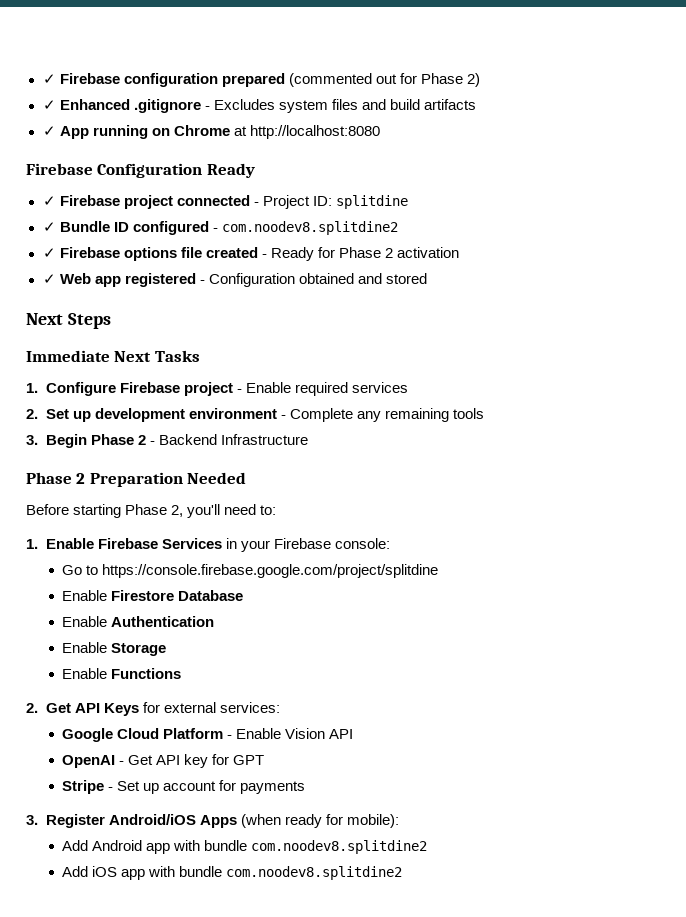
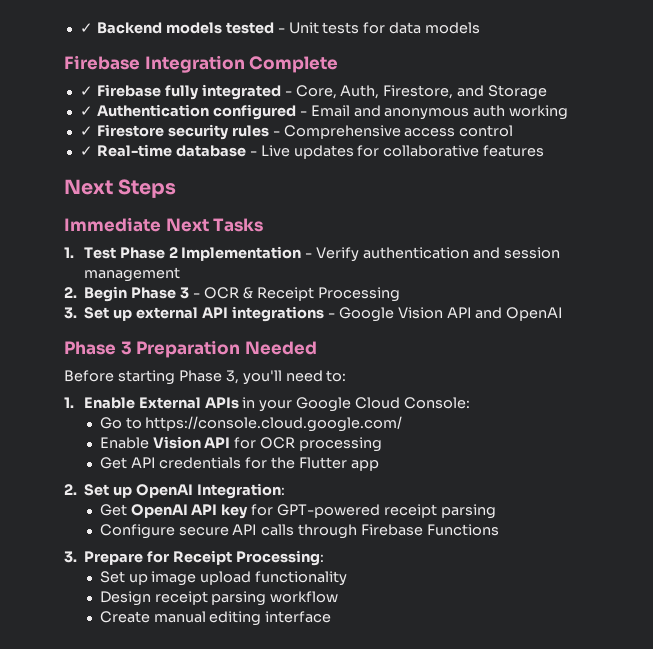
[42,73,480,87] [42,99,476,113] [42,125,380,139] [26,163,255,178] [42,195,408,209] [42,221,398,235] [42,247,460,261] [42,273,427,287] ✓ Firebase configuration prepared (commented out for Phase 2) // ✓ Enhanced .gitignore - Excludes system files and build artifacts // ✓ App running on Chrome at http://localhost:8080 // Firebase Configuration Ready // ✓ Firebase project connected - Project ID: splitdine // ✓ Bundle ID configured - com.noodev8.splitdine2 // ✓ Firebase options file created - Ready for Phase 2 activation // ✓ Web app registered - Configuration obtained and stored -> [79,22,481,34] [64,55,339,73] [79,84,548,100] [79,104,569,120] [79,124,514,140] [79,144,545,159] ✓ Backend models tested - Unit tests for data models // Firebase Integration Complete // ✓ Firebase fully integrated - Core, Auth, Firestore, and Storage // ✓ Authentication configured - Email and anonymous auth working // ✓ Firestore security rules - Comprehensive access control // ✓ Real-time database - Live updates for collaborative features
[45,382,408,396] [26,408,485,422] [26,434,308,448] [26,472,86,484] Configure Firebase project - Enable required services // 2. Set up development environment - Complete any remaining tools // 3. Begin Phase 2 - Backend Infrastructure // Phase 2 -> [83,246,561,262] [83,267,180,282] [64,286,400,302] [64,306,564,322] [64,341,132,355] Test Phase 2 Implementation - Verify authentication and session management // 2. Begin Phase 3 - OCR & Receipt Processing // 3. Set up external API integrations - Google Vision API and OpenAI // Phase 3
[171,505,184,517] 2, -> [225,370,239,384] 3,
[97,538,390,552] Firebase Services in your Firebase console: -> [138,397,471,412] External APIs in your Google Cloud Console:
[102,564,439,578] [62,590,244,601] [62,616,215,627] [62,642,167,656] [62,668,182,679] [26,702,280,716] [62,728,354,742] [62,754,265,768] [62,780,306,794] [26,814,399,828] [62,840,428,854] [62,866,403,880] https://console.firebase.google.com/project/splitdine // Enable Firestore Database // Enable Authentication // Enable Storage // Enable Functions // 2. Get API Keys for external services: // Google Cloud Platform - Enable Vision API // OpenAI - Get API key for GPT // Stripe - Set up account for payments // 3. Register Android/iOS Apps (when ready for mobile): // Add Android app with bundle com.noodev8.splitdine2 // Add iOS app with bundle com.noodev8.splitdine2 -> [145,416,403,432] [99,436,383,452] [99,457,380,471] [64,483,285,499] [99,504,497,519] [99,524,500,539] [64,550,324,566] [99,571,348,586] [99,591,339,606] [99,611,332,626] https://console.cloud.google.com/ // Enable Vision API for OCR processing // Get API credentials for the Flutter app // 2. Set up OpenAI Integration: // Get OpenAI API key for GPT-powered receipt parsing // Configure secure API calls through Firebase Functions // 3. Prepare for Receipt Processing: // Set up image upload functionality // Design receipt parsing workflow // Create manual editing interface

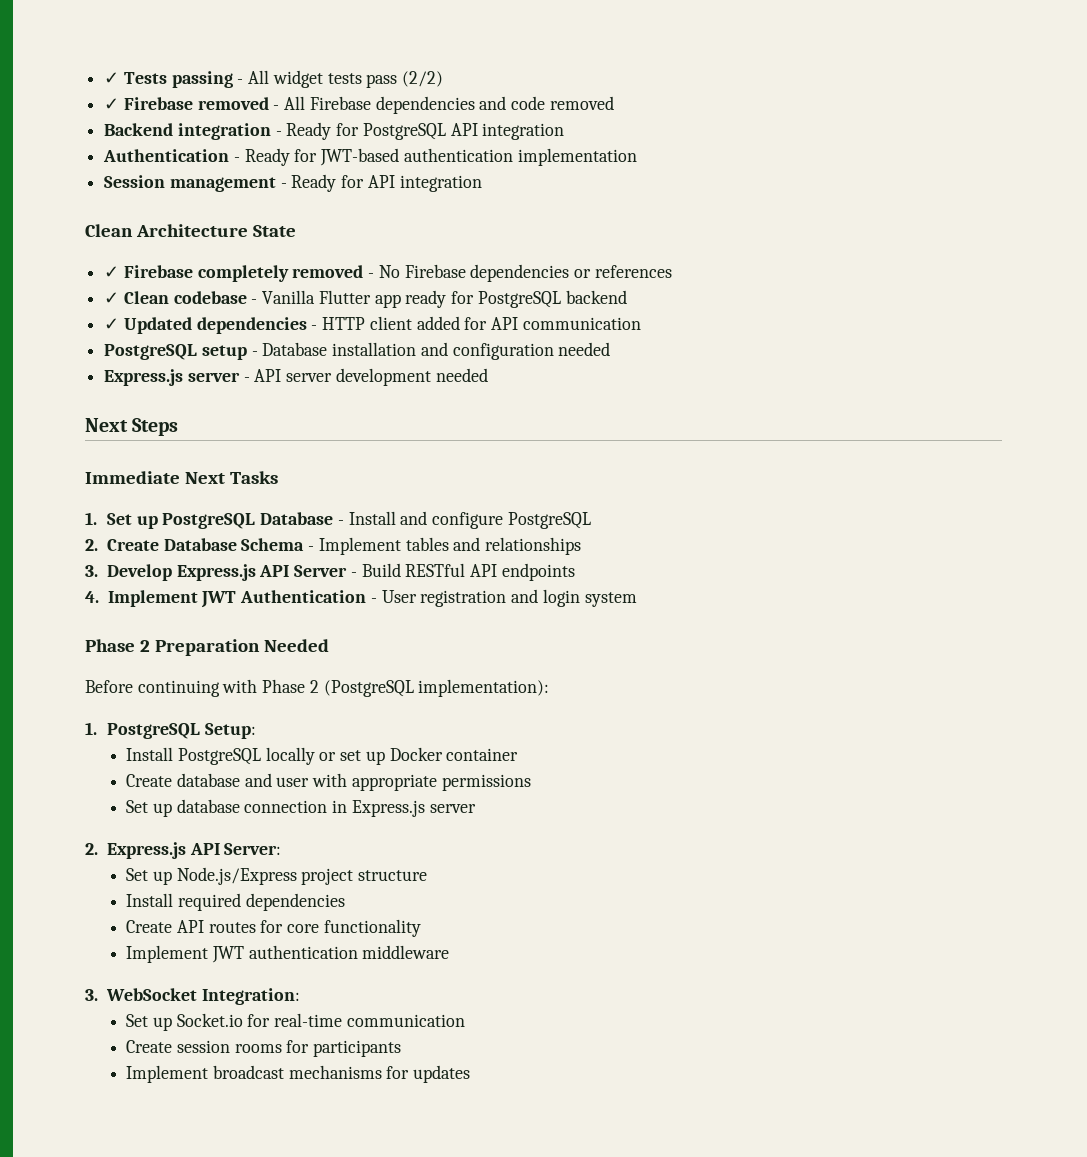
[79,22,481,34] [64,55,339,73] [79,84,548,100] [79,104,569,120] [79,124,514,140] [79,144,545,159] ✓ Backend models tested - Unit tests for data models // Firebase Integration Complete // ✓ Firebase fully integrated - Core, Auth, Firestore, and Storage // ✓ Authentication configured - Email and anonymous auth working // ✓ Firestore security rules - Comprehensive access control // ✓ Real-time database - Live updates for collaborative features -> [104,70,444,88] [104,96,614,114] [104,122,565,140] [103,148,637,166] [104,174,482,192] [85,224,296,237] [104,264,672,282] [104,290,627,308] [104,316,641,334] [104,342,611,360] [104,368,488,386] ✓ Tests passing - All widget tests pass (2/2) // ✓ Firebase removed - All Firebase dependencies and code removed // Backend integration - Ready for PostgreSQL API integration // Authentication - Ready for JWT-based authentication implementation // Session management - Ready for API integration // Clean Architecture State // ✓ Firebase completely removed - No Firebase dependencies or references // ✓ Clean codebase - Vanilla Flutter app ready for PostgreSQL backend // ✓ Updated dependencies - HTTP client added for API communication // PostgreSQL setup - Database installation and configuration needed // Express.js server - API server development needed
[83,246,561,262] [83,267,180,282] [64,286,400,302] [64,306,564,322] [64,340,317,358] [64,370,347,385] [64,397,471,412] [99,416,403,432] [99,436,383,452] [99,457,380,471] [64,483,285,499] [99,504,497,519] [99,524,500,539] [64,550,324,566] [99,571,348,586] [99,591,339,606] [99,611,332,626] Test Phase 2 Implementation - Verify authentication and session management // 2. Begin Phase 3 - OCR & Receipt Processing // 3. Set up external API integrations - Google Vision API and OpenAI // Phase 3 Preparation Needed // Before starting Phase 3, you'll need to: // 1. Enable External APIs in your Google Cloud Console: // Go to https://console.cloud.google.com/ // Enable Vision API for OCR processing // Get API credentials for the Flutter app // 2. Set up OpenAI Integration: // Get OpenAI API key for GPT-powered receipt parsing // Configure secure API calls through Firebase Functions // 3. Prepare for Receipt Processing: // Set up image upload functionality // Design receipt parsing workflow // Create manual editing interface -> [107,511,591,529] [85,537,582,555] [85,563,575,581] [85,589,637,608] [85,639,329,656] [85,679,550,697] [85,722,256,739] [126,747,519,765] [126,773,531,791] [126,799,476,817] [85,842,282,859] [126,867,428,885] [126,893,345,911] [126,919,421,937] [126,945,450,963] [85,988,300,1005] [126,1013,465,1031] [126,1040,402,1057] [126,1065,471,1083] Set up PostgreSQL Database - Install and configure PostgreSQL // 2. Create Database Schema - Implement tables and relationships // 3. Develop Express.js API Server - Build RESTful API endpoints // 4. Implement JWT Authentication - User registration and login system // Phase 2 Preparation Needed // Before continuing with Phase 2 (PostgreSQL implementation): // 1. PostgreSQL Setup: // Install PostgreSQL locally or set up Docker container // Create database and user with appropriate permissions // Set up database connection in Express.js server // 2. Express.js API Server: // Set up Node.js/Express project structure // Install required dependencies // Create API routes for core functionality // Implement JWT authentication middleware // 3. WebSocket Integration: // Set up Socket.io for real-time communication // Create session rooms for participants // Implement broadcast mechanisms for updates

